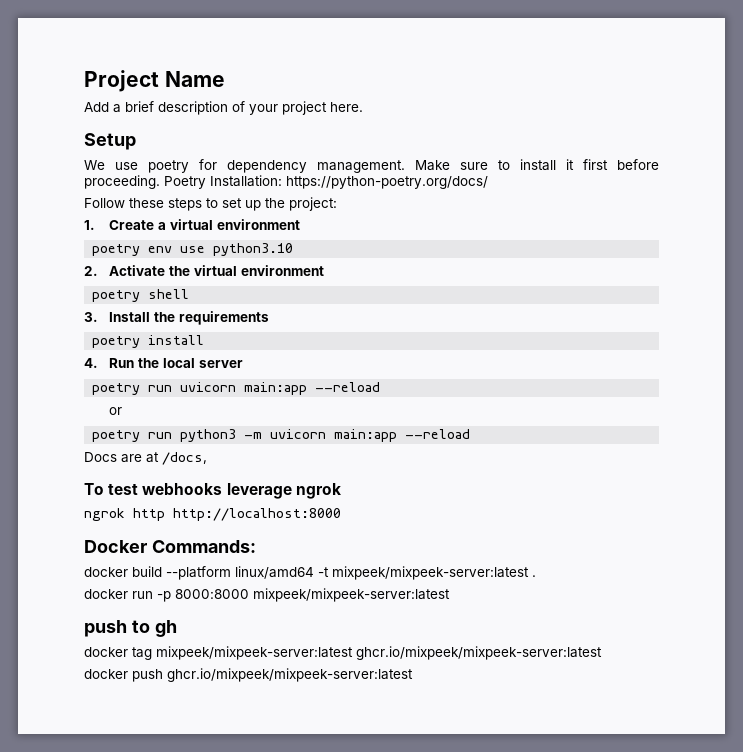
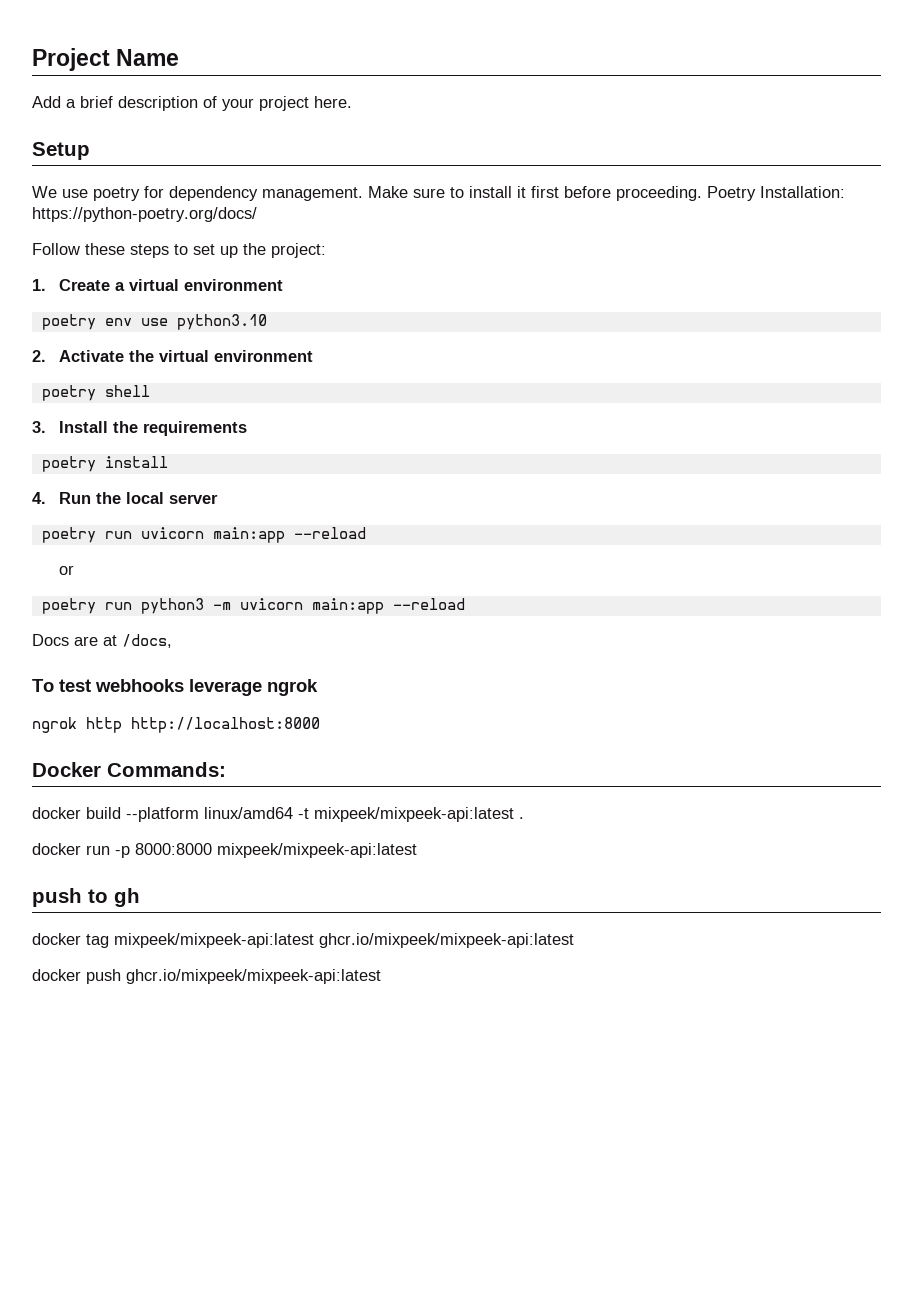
[332,566,529,580] mixpeek/mixpeek-server:latest -> [314,807,514,822] mixpeek/mixpeek-api:latest
[253,588,450,602] mixpeek/mixpeek-server:latest -> [217,843,417,858] mixpeek/mixpeek-api:latest
[156,646,602,660] mixpeek/mixpeek-server:latest ghcr.io/mixpeek/mixpeek-server:latest -> [114,933,574,948] mixpeek/mixpeek-api:latest ghcr.io/mixpeek/mixpeek-api:latest
[167,668,413,682] ghcr.io/mixpeek/mixpeek-server:latest -> [126,969,381,984] ghcr.io/mixpeek/mixpeek-api:latest

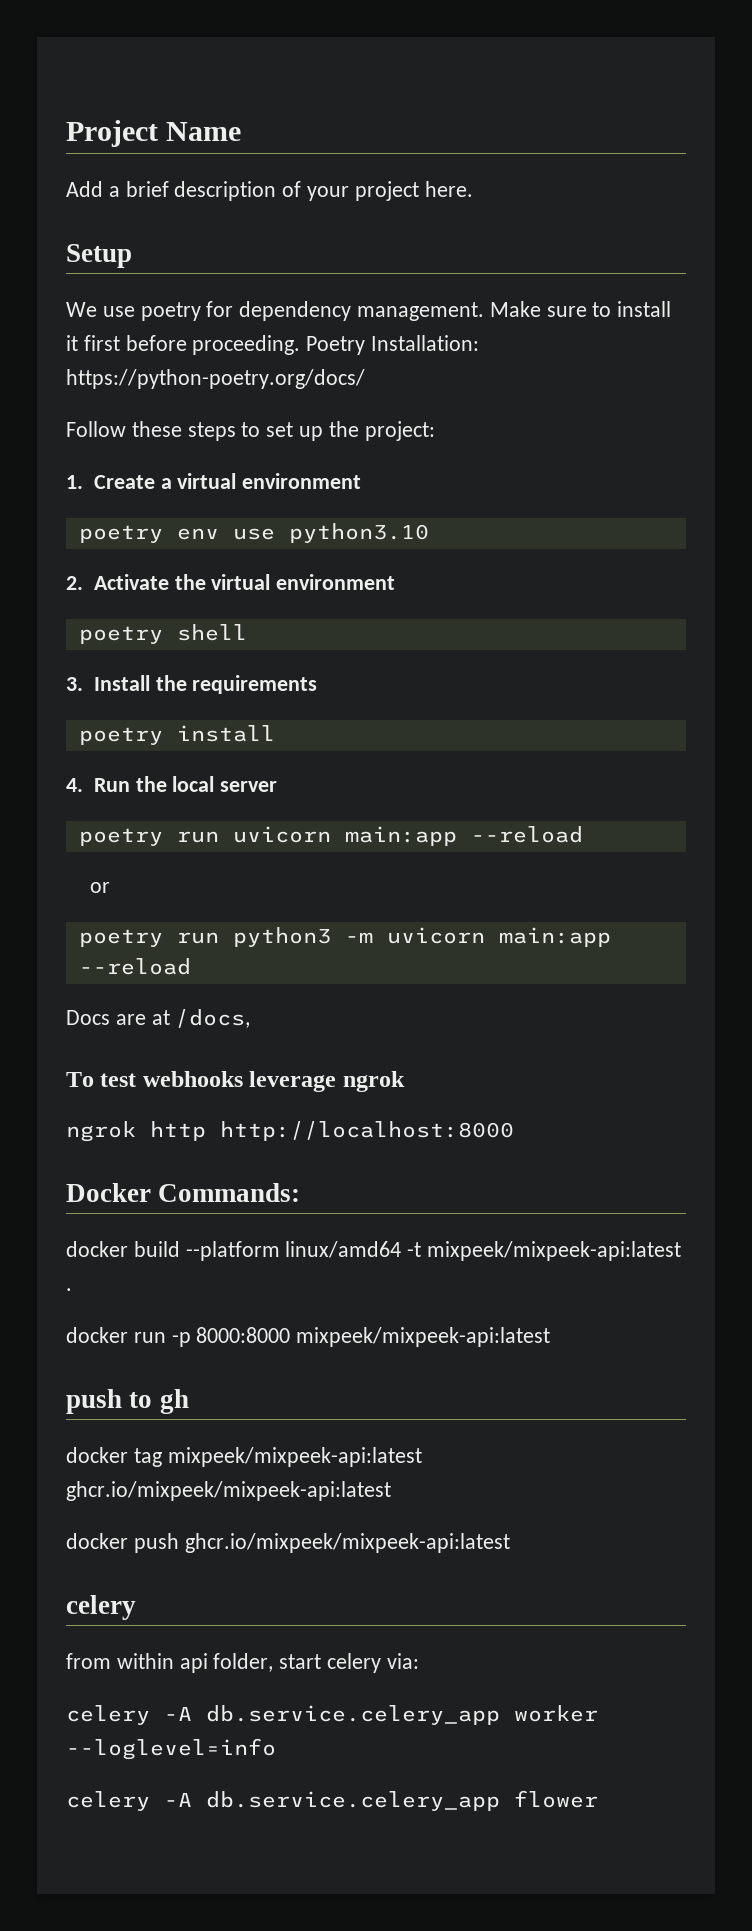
(381, 976) none -> [66,1595,136,1620] [66,1653,419,1673] [66,1705,598,1725] [66,1738,276,1760] [66,1790,598,1811] // celery // from within api folder, start celery via: // celery -A db.service.celery_app worker --loglevel=info // celery -A db.service.celery_app flower

